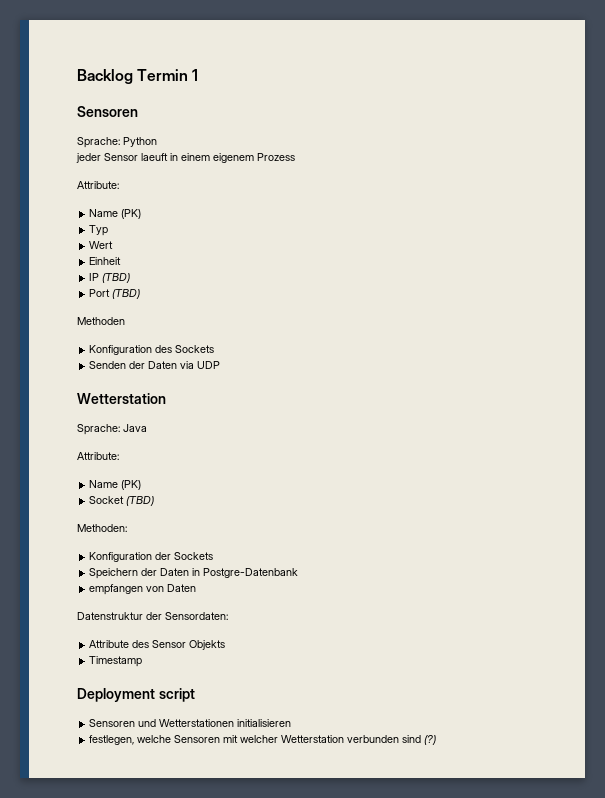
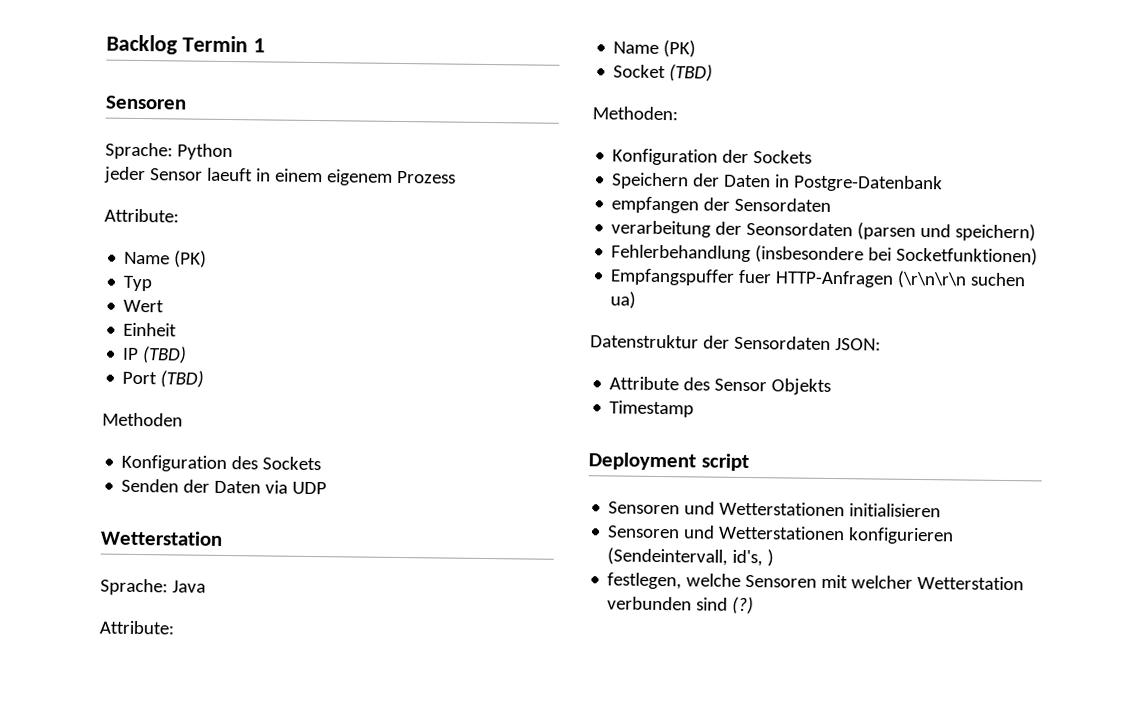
[146,584,197,592] von Daten -> [703,197,832,212] [611,220,1037,242] [611,244,1039,266] [610,268,1027,289] [610,291,637,309] der Sensordaten // verarbeitung der Seonsordaten (parsen und speichern) // Fehlerbehandlung (insbesondere bei Socketfunktionen) // Empfangspuffer fuer HTTP-Anfragen (\r\n\r\n suchen ua)
[165,612,228,620] Sensordaten: -> [733,335,881,351] Sensordaten JSON:
(292, 723) none -> [607,525,955,545] [607,547,775,567] // Sensoren und Wetterstationen konfigurieren (Sendeintervall, id's, )

